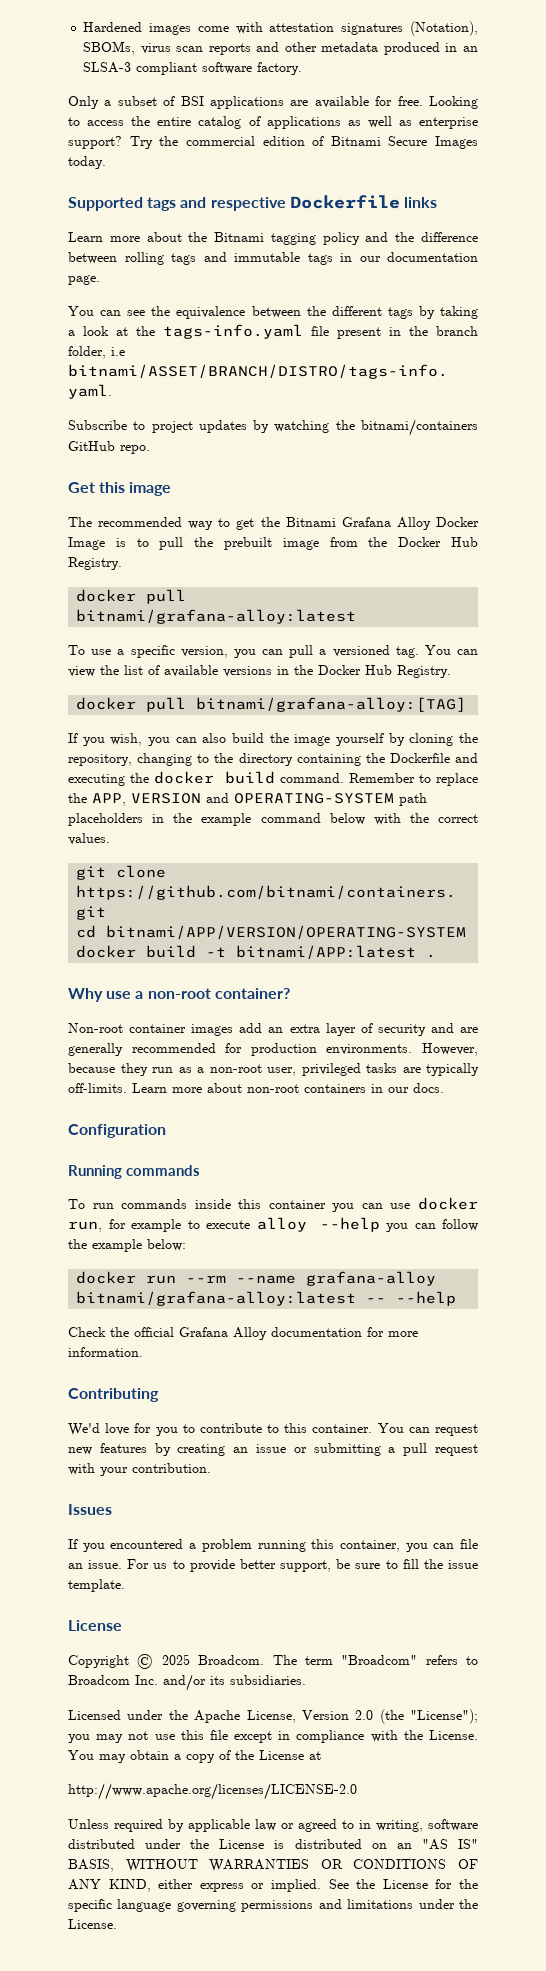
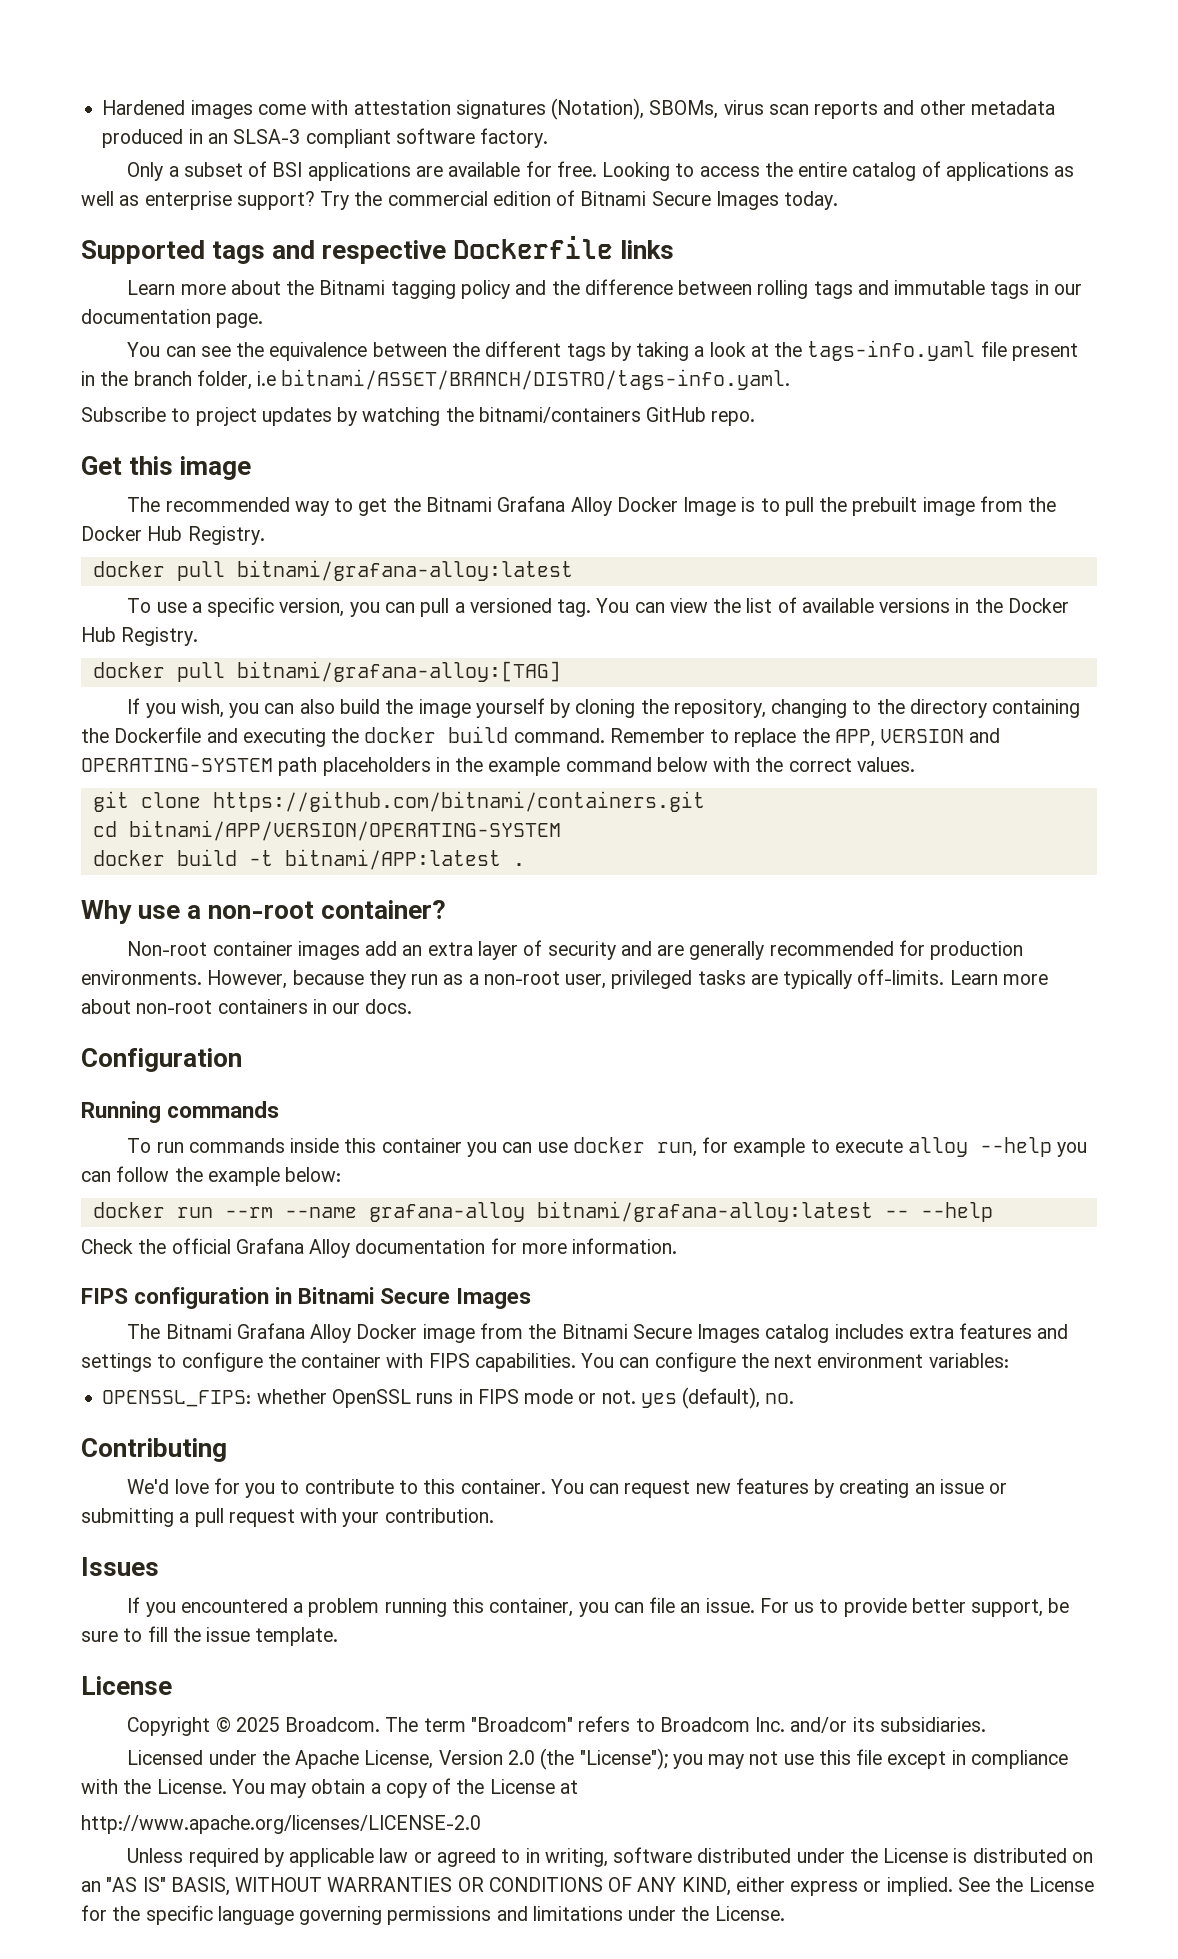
(143, 1352) none -> [81,1287,532,1309] [127,1323,1069,1343] [81,1352,1009,1372] [102,1387,795,1409] // FIPS configuration in Bitnami Secure Images // The Bitnami Grafana Alloy Docker image from the Bitnami Secure Images catalog includes extra features and settings to configure the container with FIPS capabilities. You can configure the next environment variables: // OPENSSL_FIPS: whether OpenSSL runs in FIPS mode or not. yes (default), no.

